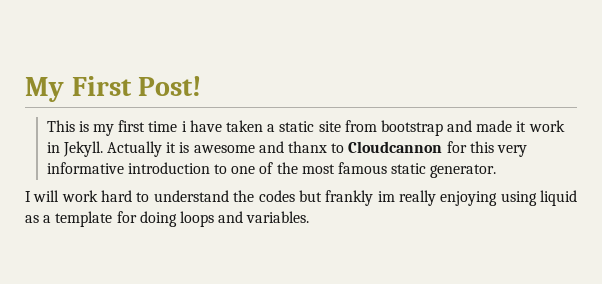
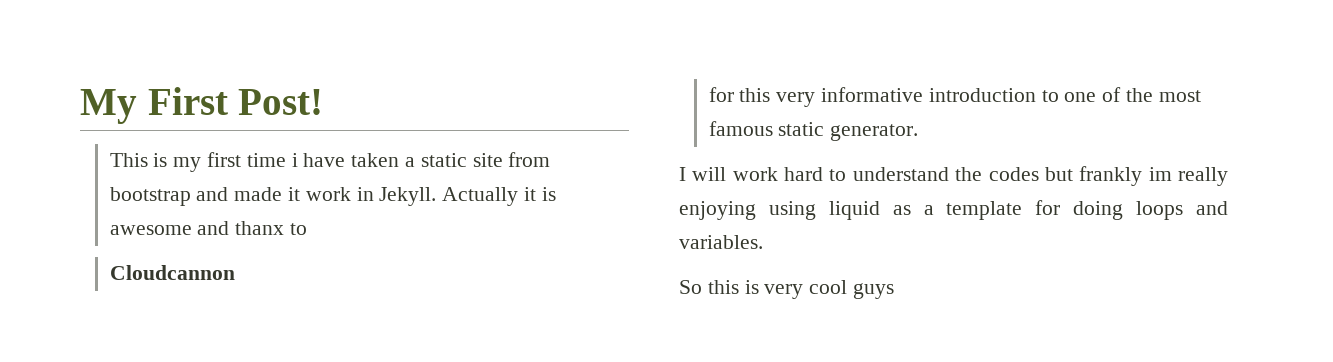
(345, 148) none -> (308, 229) //
(443, 147) none -> (235, 272) //
(310, 217) none -> [679,280,895,299] // So this is very cool guys

